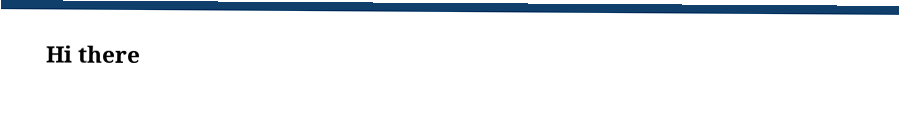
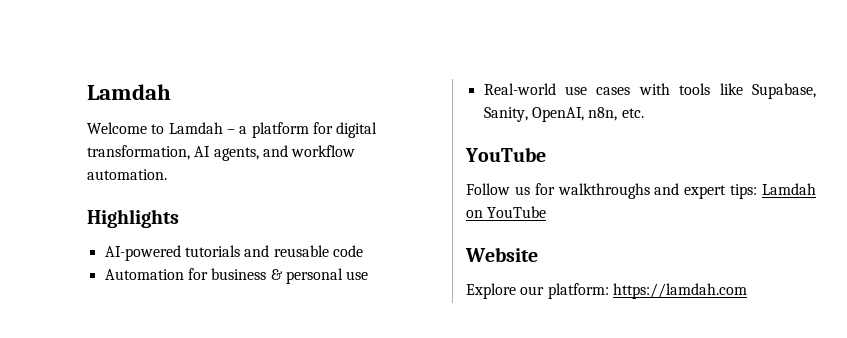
[45,45,142,64] Hi there -> [87,84,171,100] [87,122,378,138] [87,145,356,161] [87,169,167,180] [87,209,179,228] [104,245,363,261] [104,268,369,284] [483,83,816,99] [483,107,644,122] [465,147,546,162] [466,183,816,199] [466,206,547,218] [465,247,538,262] [466,283,747,299] Lamdah // Welcome to Lamdah – a platform for digital transformation, AI agents, and workflow automation. // Highlights // AI-powered tutorials and reusable code // Automation for business & personal use // Real-world use cases with tools like Supabase, Sanity, OpenAI, n8n, etc. // YouTube // Follow us for walkthroughs and expert tips: Lamdah on YouTube // Website // Explore our platform: https://lamdah.com

